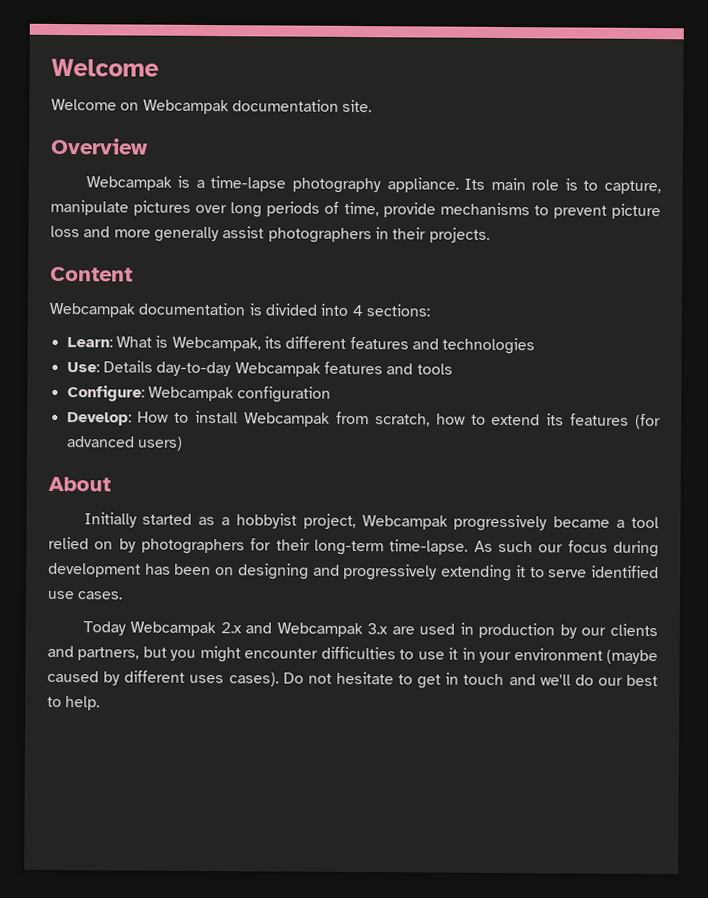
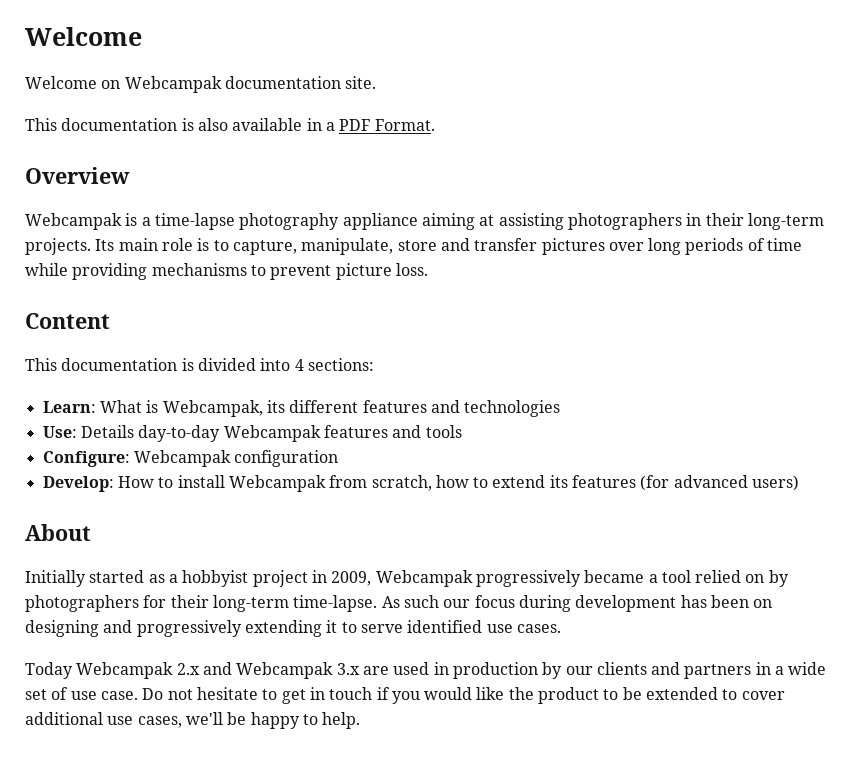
(373, 106) none -> [25,118,435,131] // This documentation is also available in a PDF Format.
[386,177,459,193] appliance. -> [342,213,824,230] [25,238,91,255] appliance aiming at assisting photographers in their long-term projects.
[50,199,129,216] manipulate -> [301,238,538,255] manipulate, store and transfer
[343,201,436,218] time, provide -> [767,238,803,251] [25,263,148,280] time while providing
[50,225,490,244] loss and more generally assist photographers in their projects. -> [395,263,428,276] loss.
[49,302,135,318] Webcampak -> [25,358,57,371] This
[302,513,356,530] project, -> [252,570,372,587] project in 2009,
[77,645,658,665] [47,670,279,687] partners, but you might encounter difficulties to use it in your environment (maybe caused by different uses cases). -> [684,662,827,679] [25,687,138,700] partners in a wide set of use case.
[508,674,658,687] and we'll do our best -> [376,687,785,704] [25,712,300,729] if you would like the product to be extended to cover additional use cases, we'll be happy

